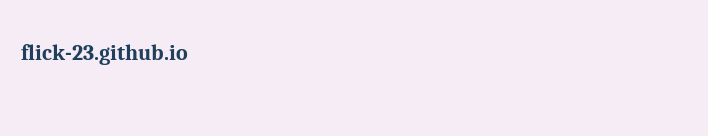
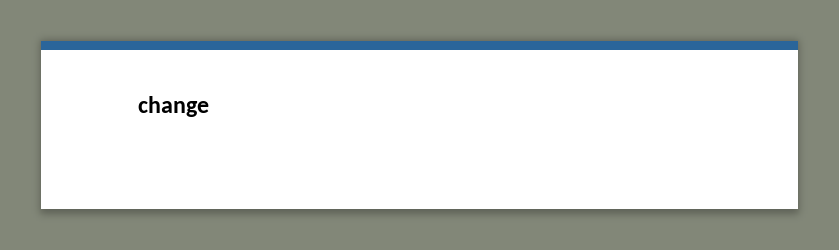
[21,44,188,65] flick-23.github.io -> [138,96,209,117] change

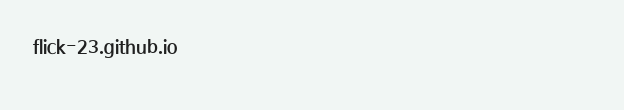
[138,96,209,117] change -> [33,39,177,58] flick-23.github.io

